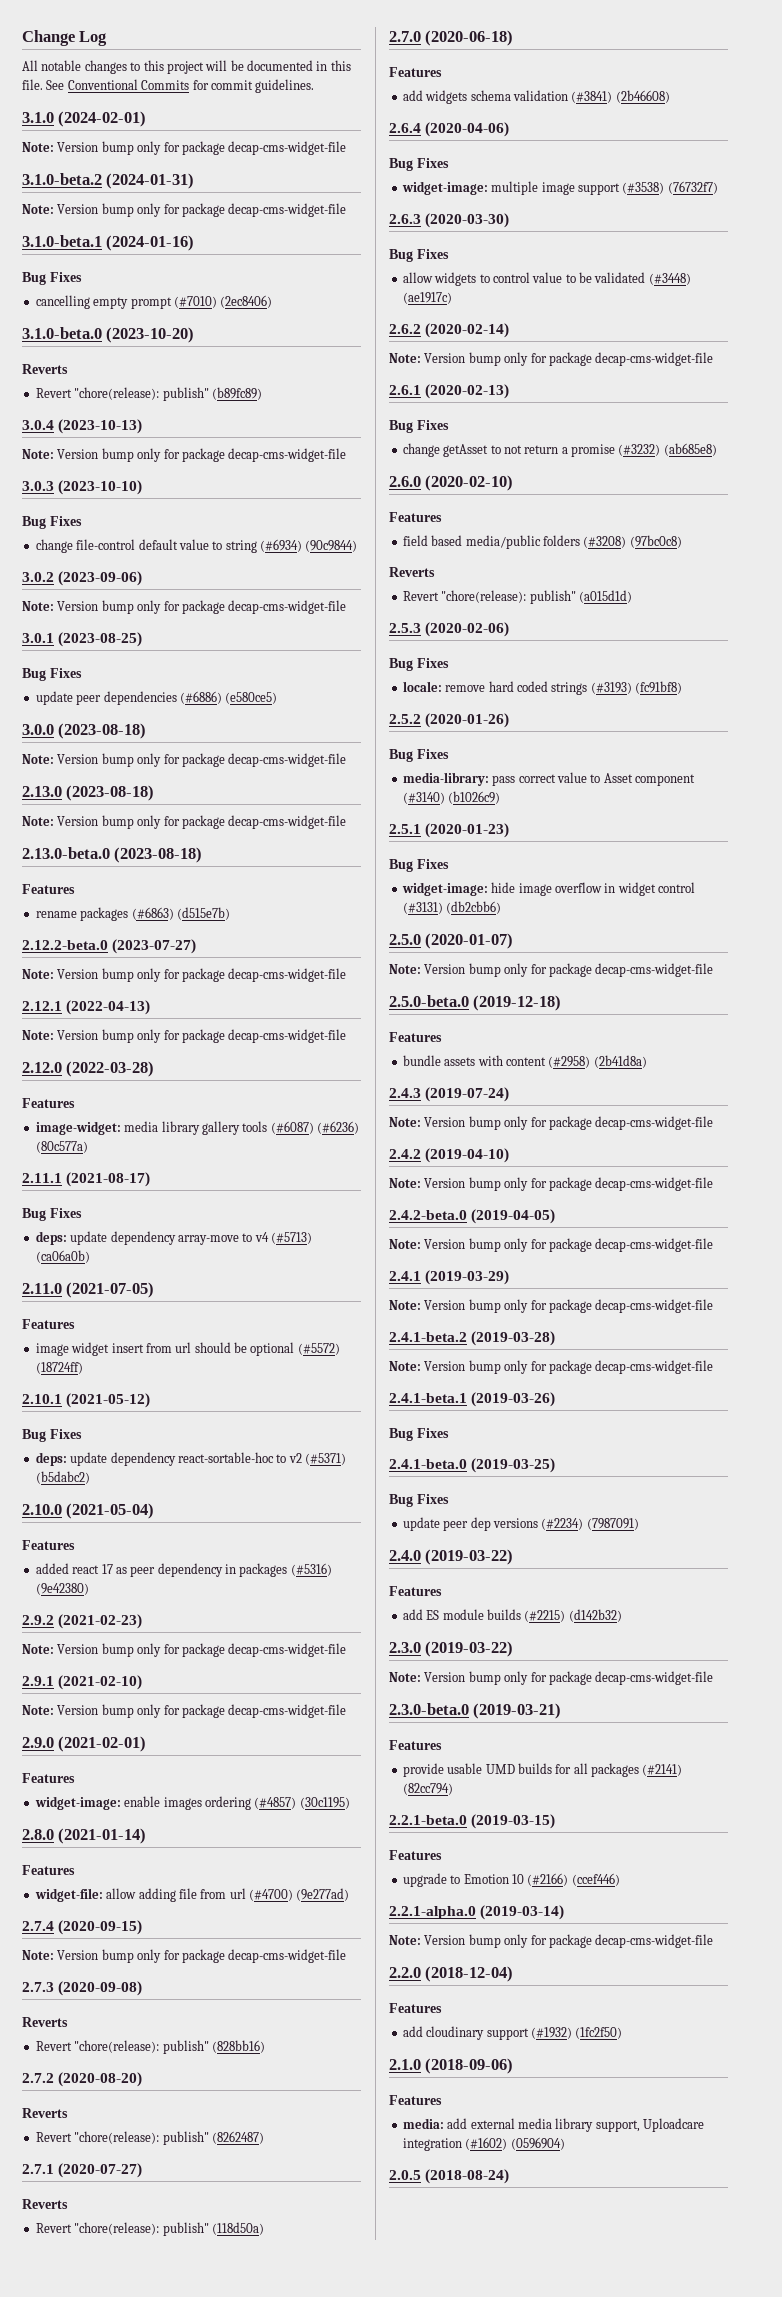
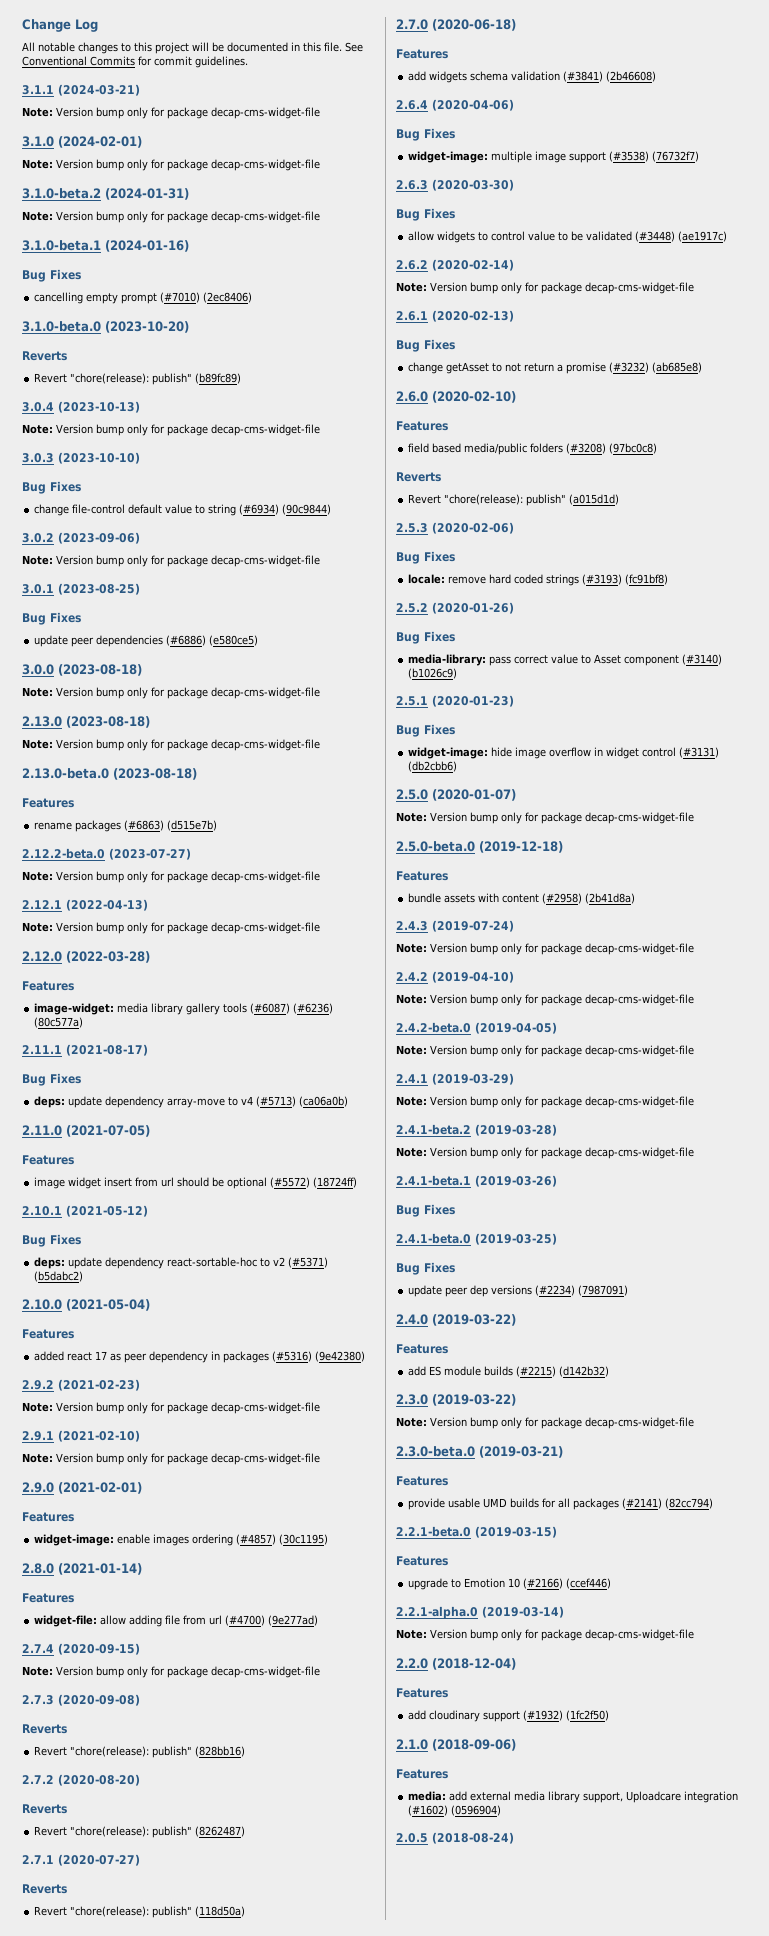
(315, 86) none -> [22,84,140,96] [22,107,320,119] // 3.1.1 (2024-03-21) // Note: Version bump only for package decap-cms-widget-file

